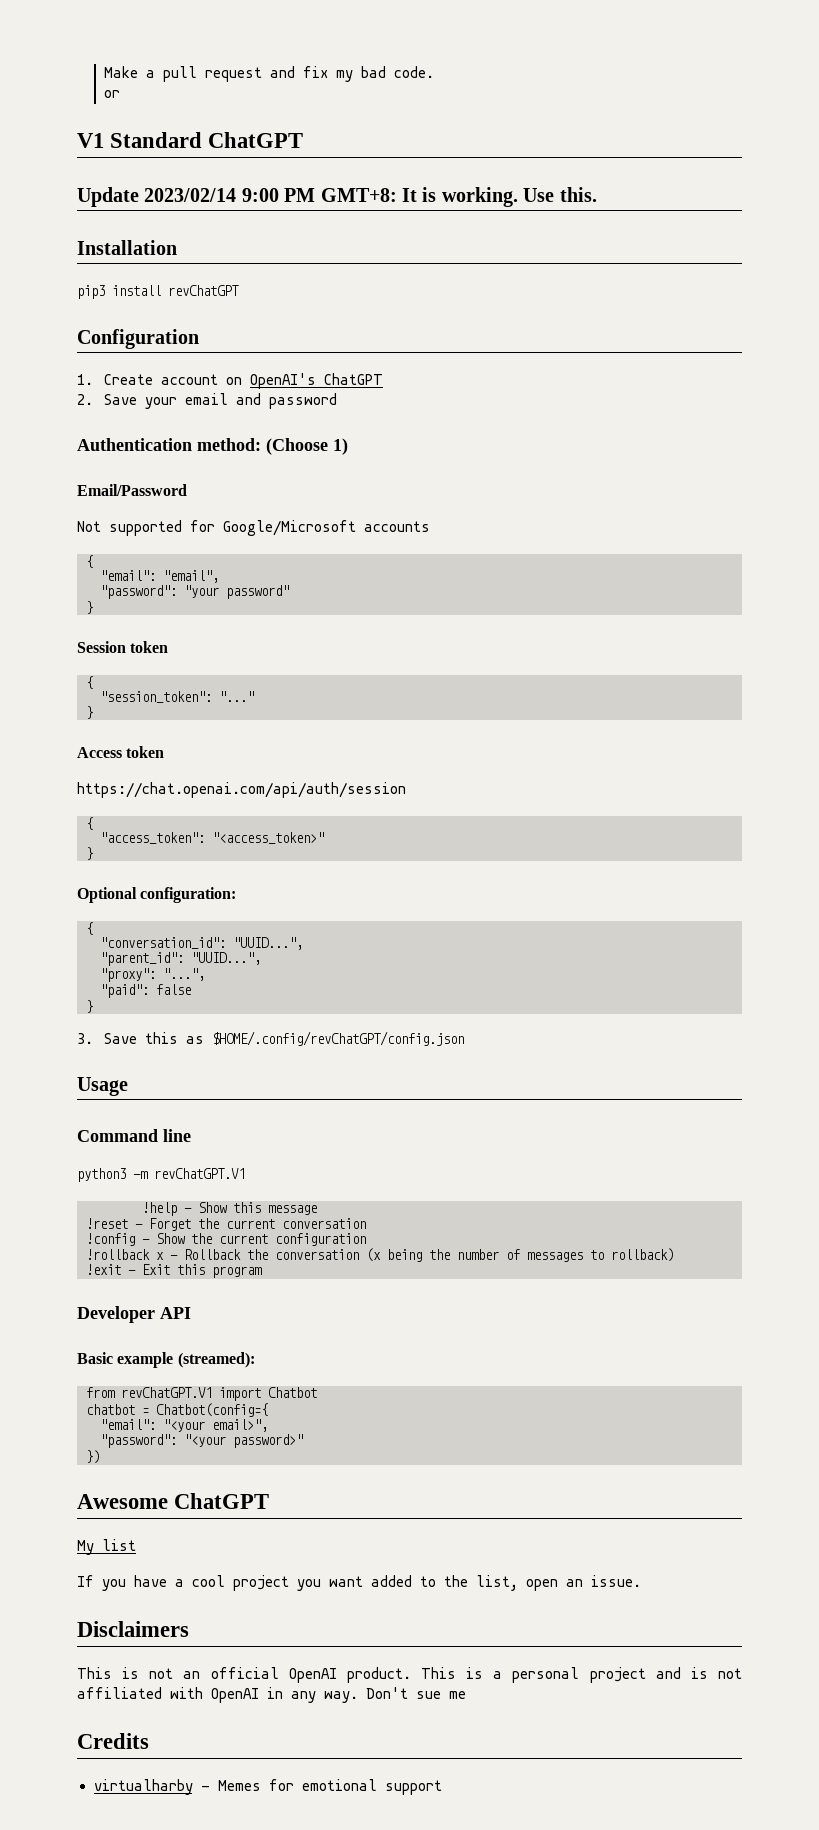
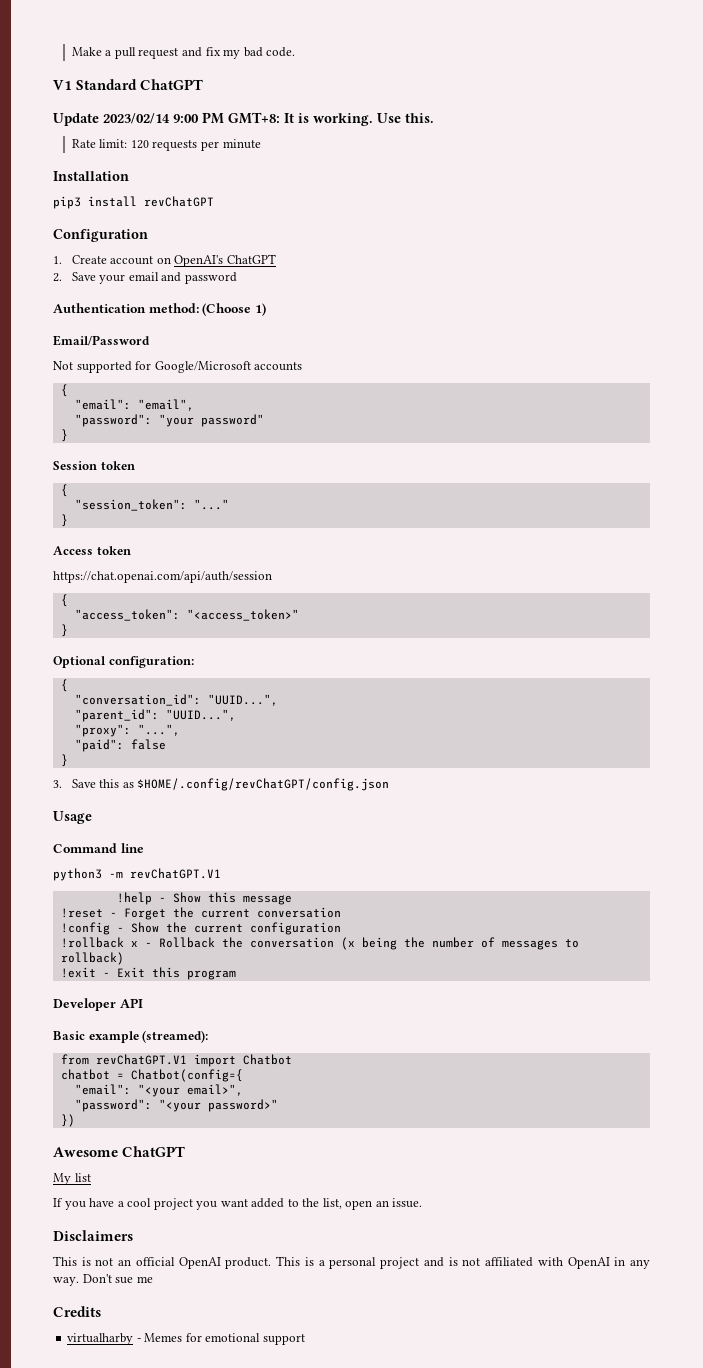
[104,90,121,98] // or -> (296, 52) none
(597, 194) none -> [71,139,261,151] // Rate limit: 120 requests per minute

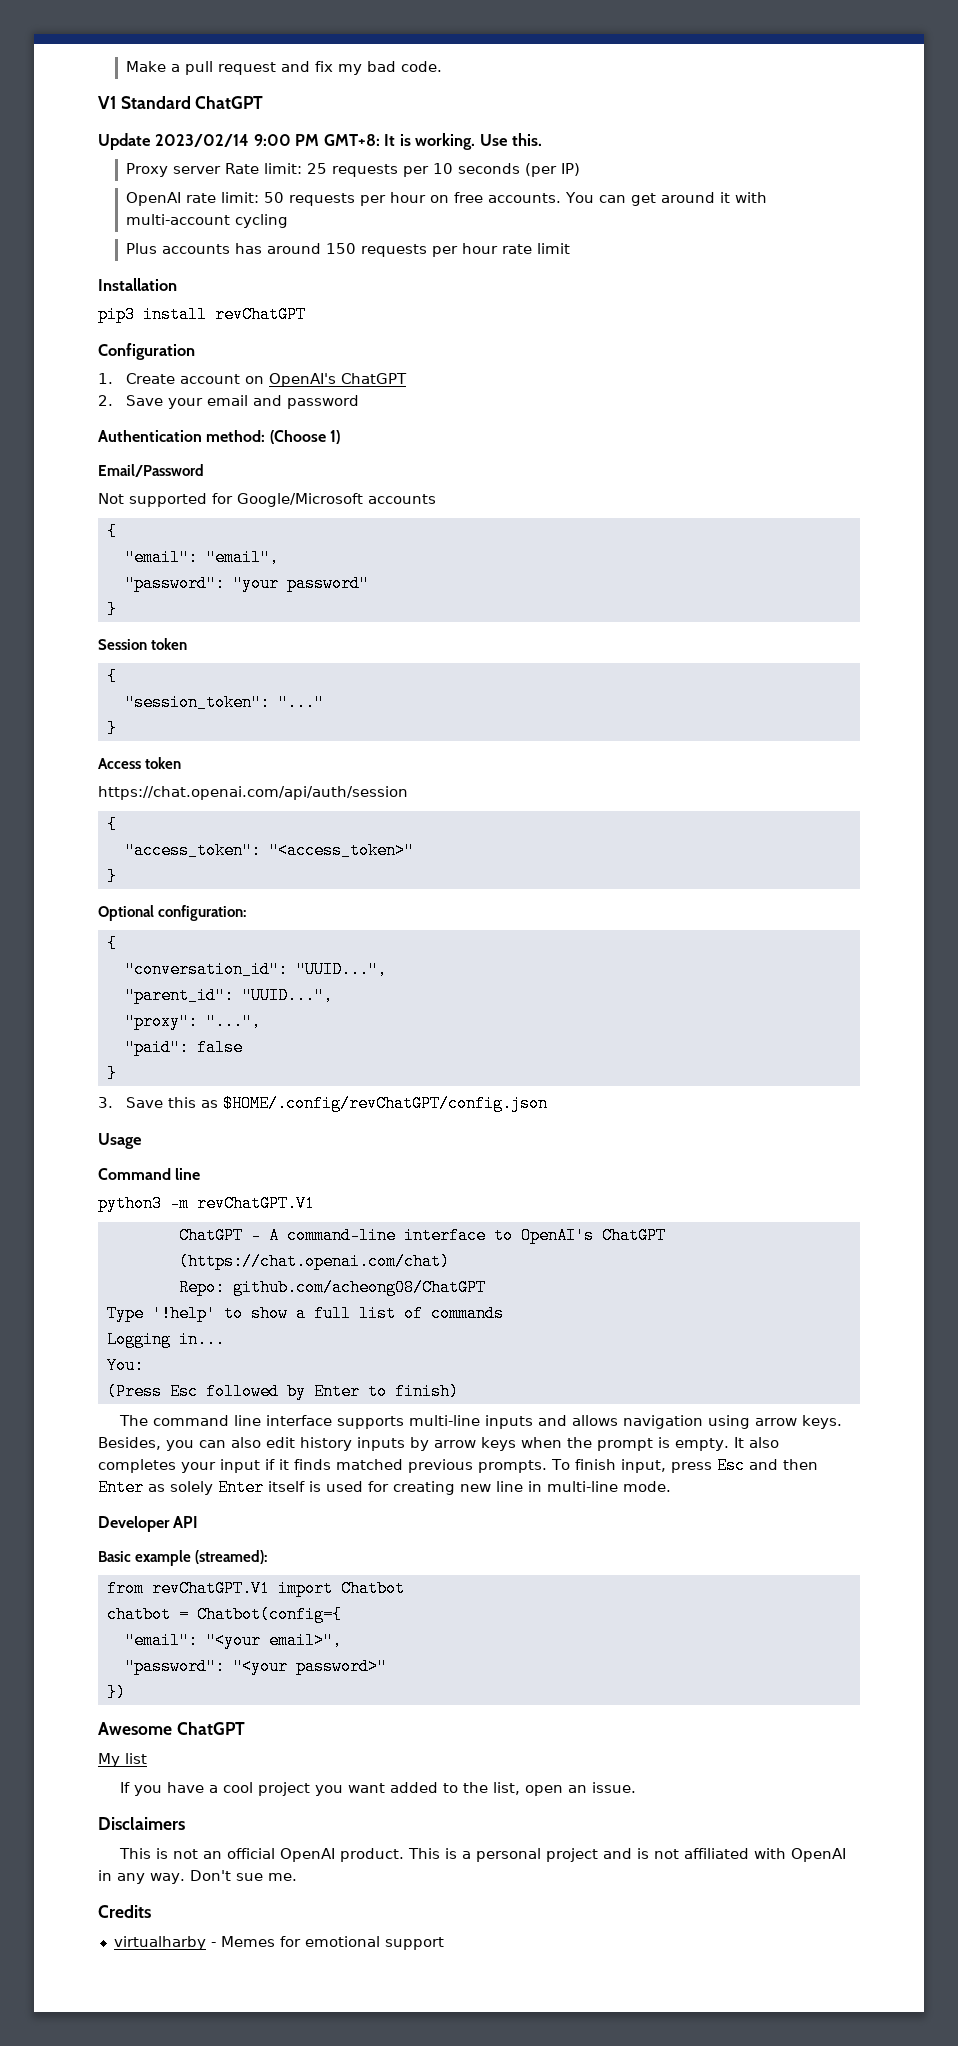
(434, 118) none -> [125,163,221,177] Proxy server
[130,139,261,151] 120 requests per minute -> [306,163,580,177] [125,192,767,206] [125,214,288,228] [125,243,570,257] 25 requests per 10 seconds (per IP) // OpenAI rate limit: 50 requests per hour on free accounts. You can get around it with multi-account cycling // Plus accounts has around 150 requests per hour rate limit
[116,892,292,905] [60,907,341,920] [60,922,341,935] [60,937,579,950] [60,952,124,965] [60,967,236,980] !help - Show this message // !reset - Forget the current conversation // !config - Show the current configuration // !rollback x - Rollback the conversation (x being the number of messages to rollback) // !exit - Exit this program -> [178,1227,666,1244] [178,1253,450,1270] [178,1279,486,1296] [106,1305,504,1322] [106,1331,225,1348] [106,1357,144,1374] [106,1383,459,1400] [119,1415,843,1429] [98,1437,779,1451] [98,1457,818,1474] [98,1479,671,1496] ChatGPT - A command-line interface to OpenAI's ChatGPT (https://chat.openai.com/chat) // Repo: github.com/acheong08/ChatGPT // Type '!help' to show a full list of commands // Logging in... // You: // (Press Esc followed by Enter to finish) // The command line interface supports multi-line inputs and allows navigation using arrow keys. Besides, you can also edit history inputs by arrow keys when the prompt is empty. It also completes your input if it finds matched previous prompts. To finish input, press Esc and then Enter as solely Enter itself is used for creating new line in multi-line mode.
[136,1276,153,1283] me -> [267,1873,297,1881] me.

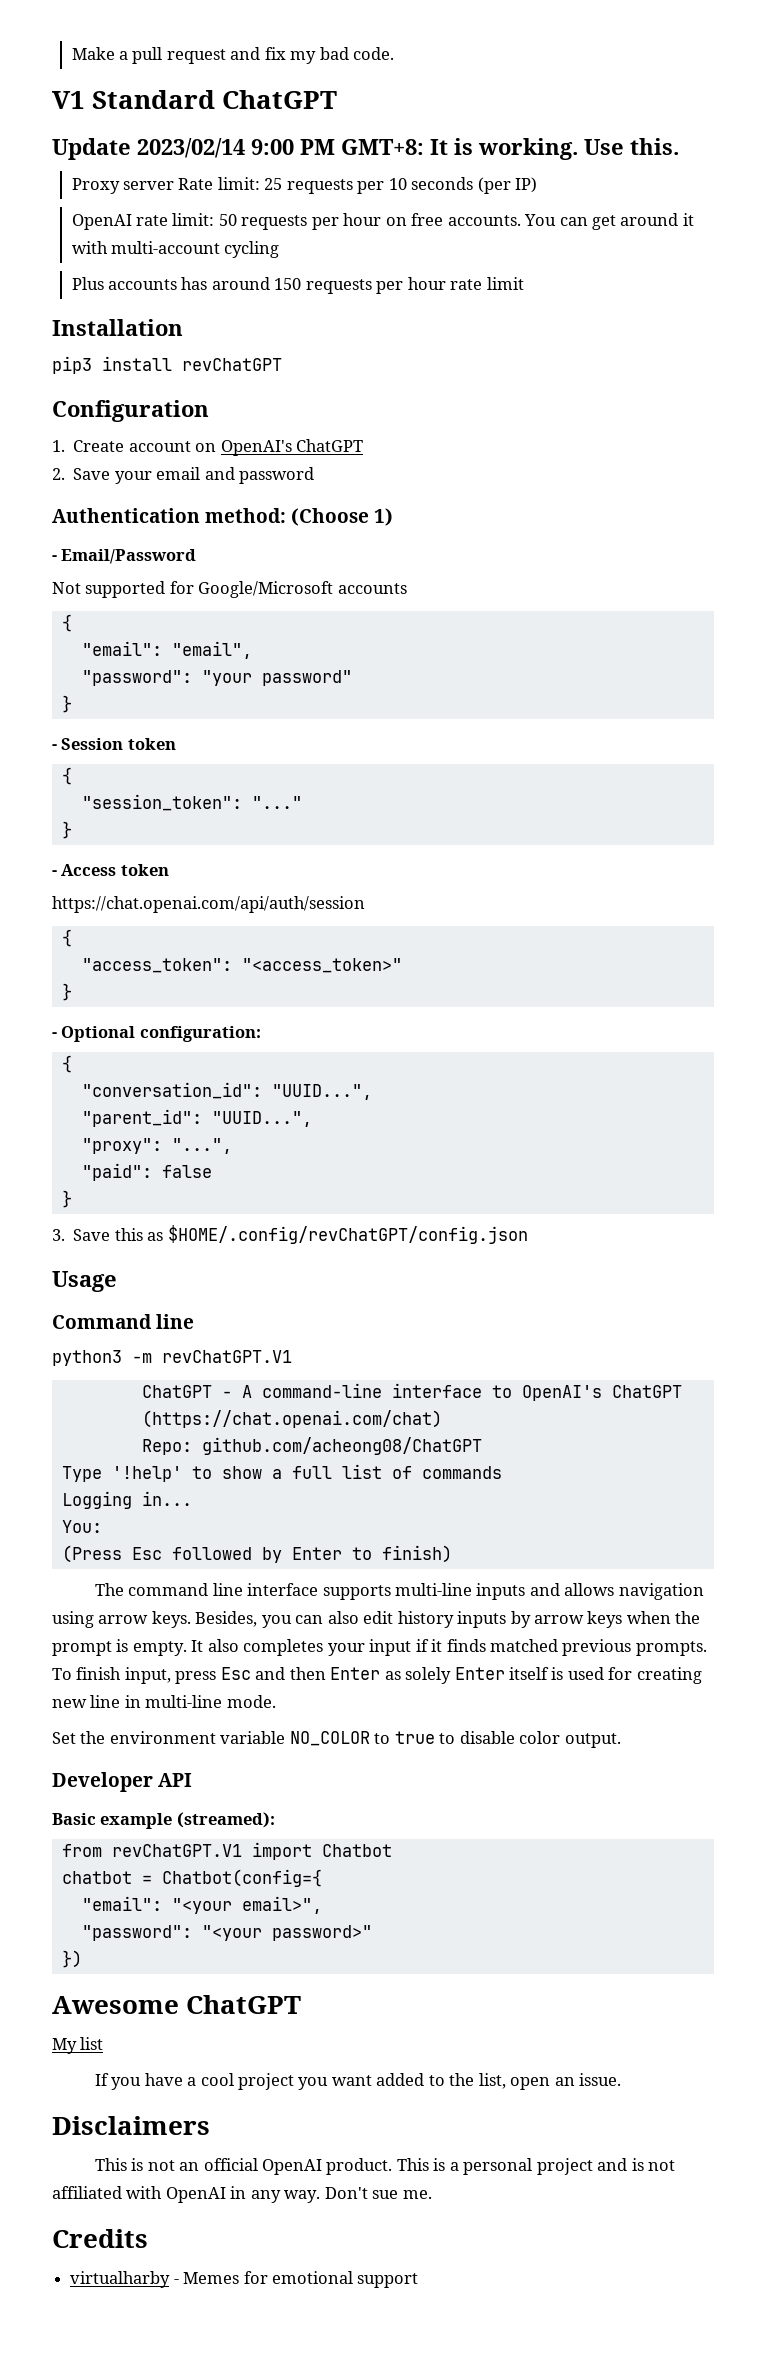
(340, 437) none -> [52,555,57,561] -
(117, 609) none -> [52,744,57,750] -
(117, 728) none -> [52,870,57,876] -
(117, 876) none -> [52,1032,57,1038] -
(671, 1486) none -> [52,1731,621,1748] // Set the environment variable NO_COLOR to true to disable color output.

